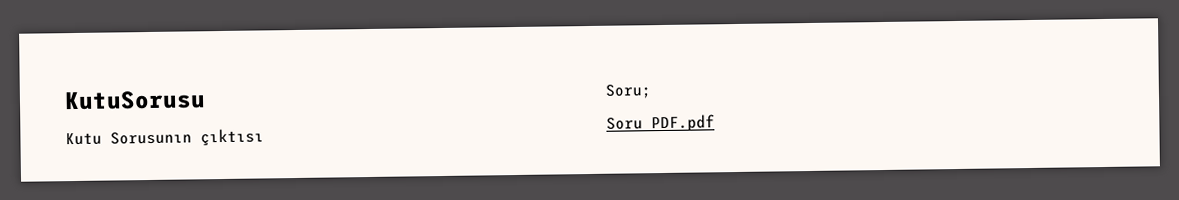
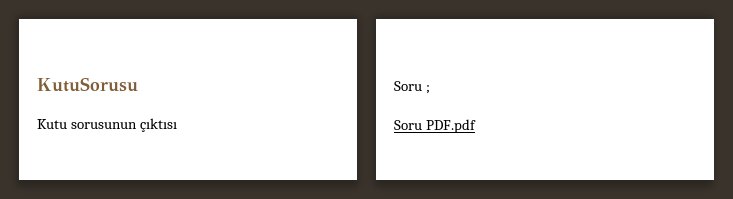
[110,131,192,145] Sorusunın -> [70,122,137,129] sorusunun
[605,84,651,99] Soru; -> [394,81,430,94] Soru ;

